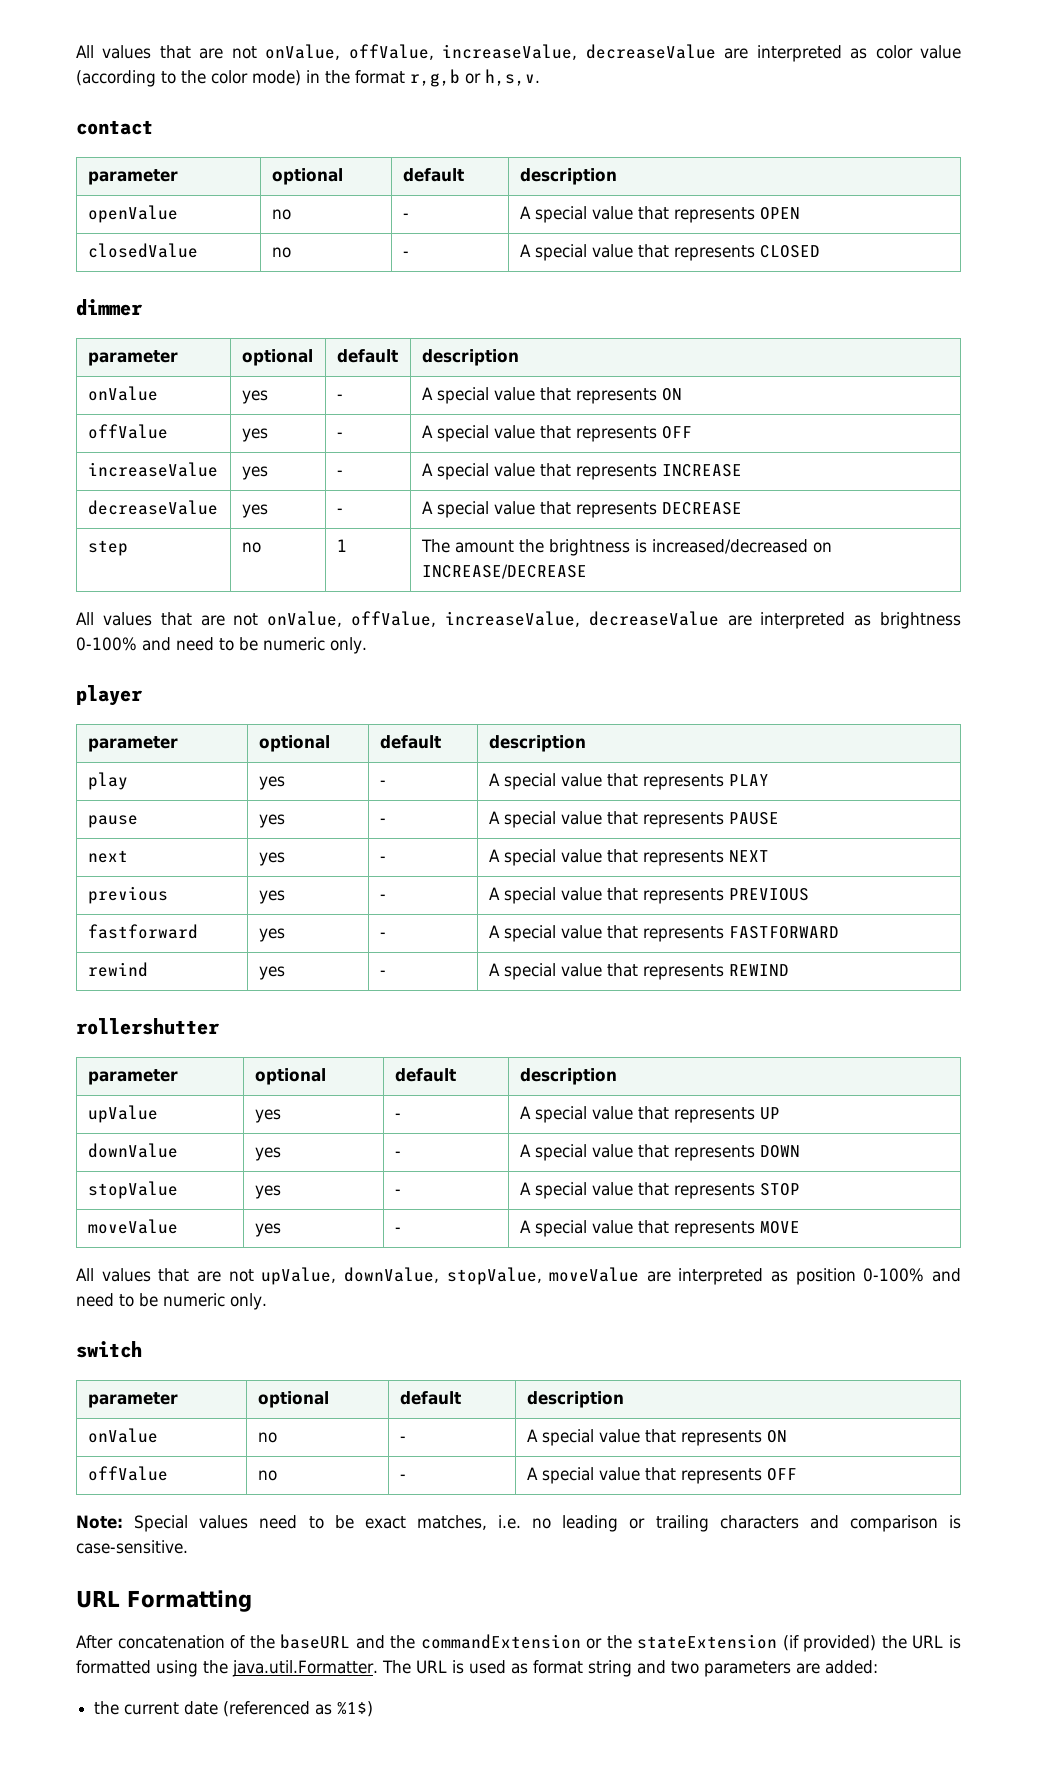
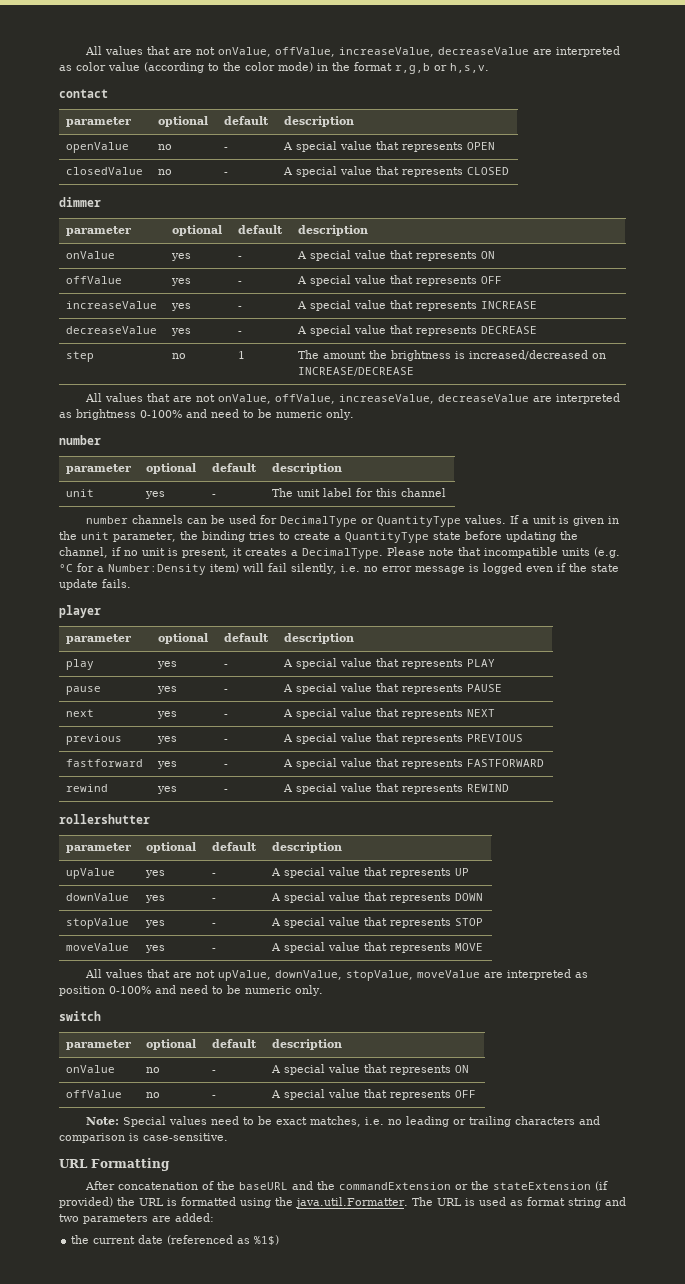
(367, 645) none -> [59,435,101,445] [66,464,132,474] [146,463,197,474] [212,463,258,472] [272,463,343,474] [66,489,95,497] [145,491,166,499] [212,494,217,497] [272,488,447,497] [85,515,619,527] [59,531,578,543] [59,547,620,559] [59,563,619,575] [59,579,131,590] // number // parameter | optional | default | description // unit | yes | - | The unit label for this channel // number channels can be used for DecimalType or QuantityType values. If a unit is given in the unit parameter, the binding tries to create a QuantityType state before updating the channel, if no unit is present, it creates a DecimalType. Please note that incompatible units (e.g. °C for a Number:Density item) will fail silently, i.e. no error message is logged even if the state update fails.

